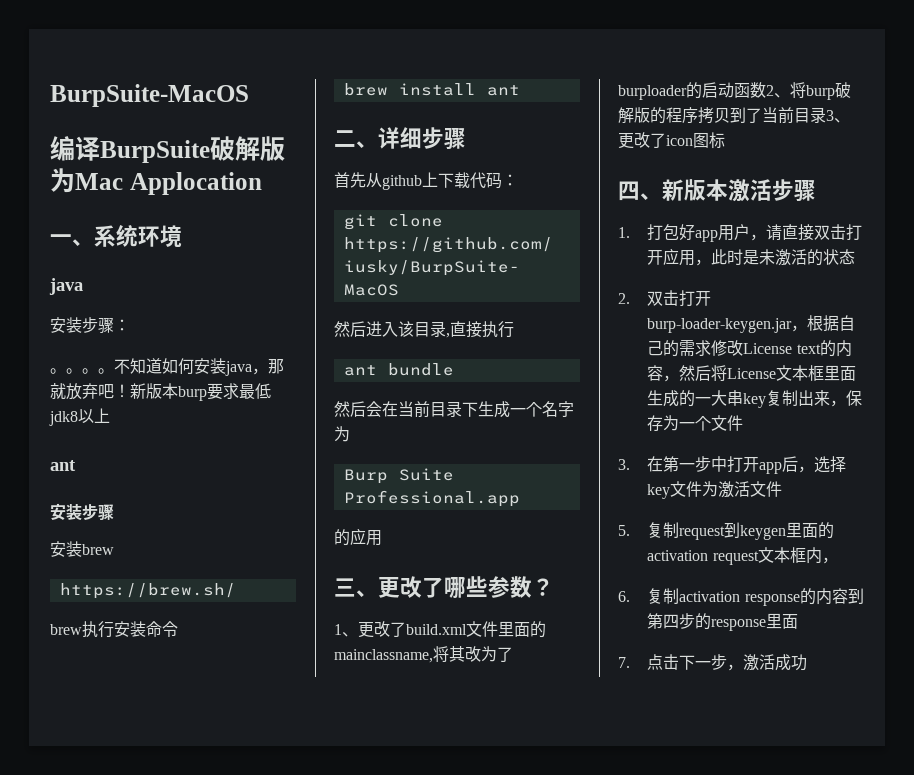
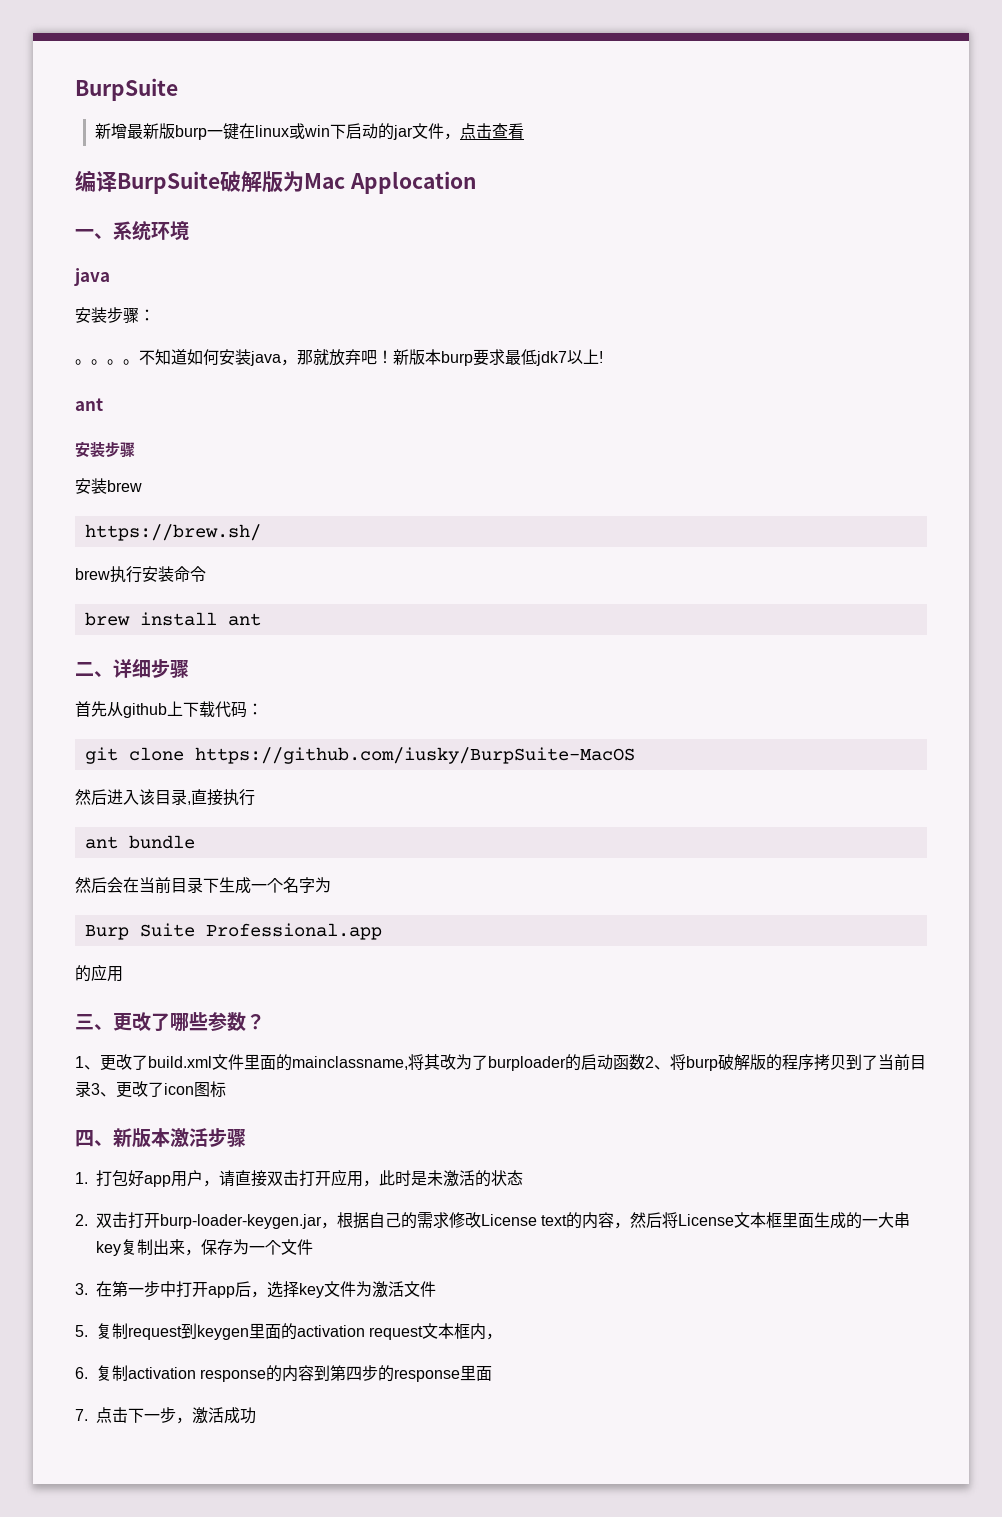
[50,84,249,107] BurpSuite-MacOS -> [75,78,178,101] [94,123,524,140] BurpSuite // 新增最新版burp一键在linux或win下启动的jar文件，点击查看
[49,411,78,426] jdk8 -> [536,351,567,366] jdk7
(110, 415) none -> [599,351,603,363] !

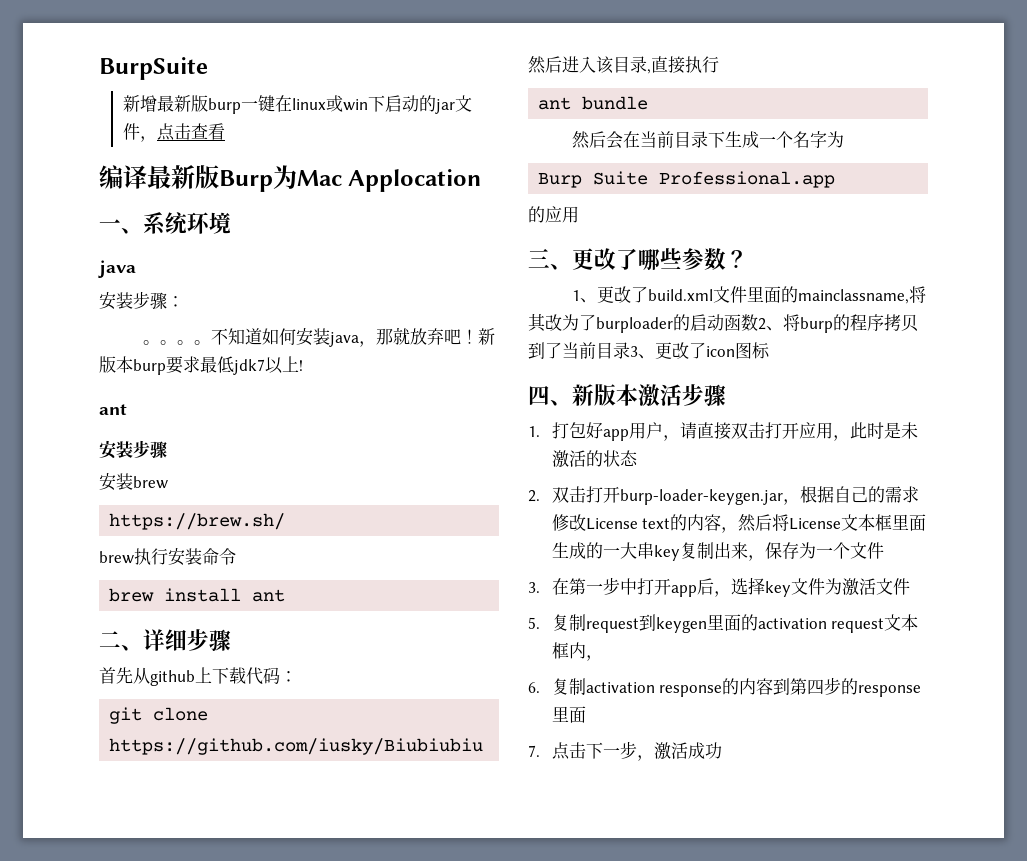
[117,171,283,194] BurpSuite破解版 -> [147,165,273,192] 最新版Burp
[194,747,635,764] https://github.com/iusky/BurpSuite-MacOS -> [109,738,484,755] https://github.com/iusky/Biubiubiu
[718,1054,766,1071] 破解版 -> (833, 325) none

